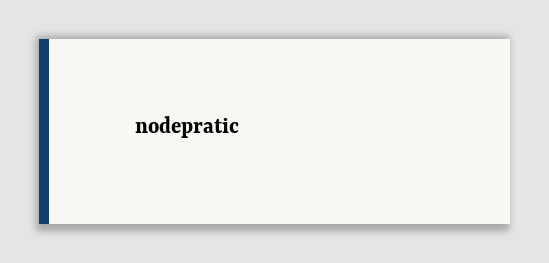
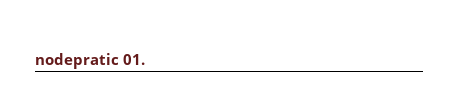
(239, 127) none -> [123,54,145,65] 01.

